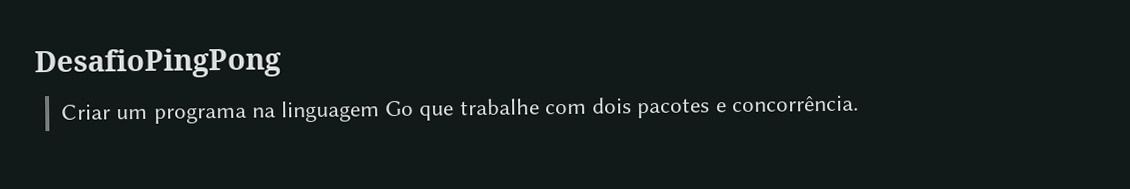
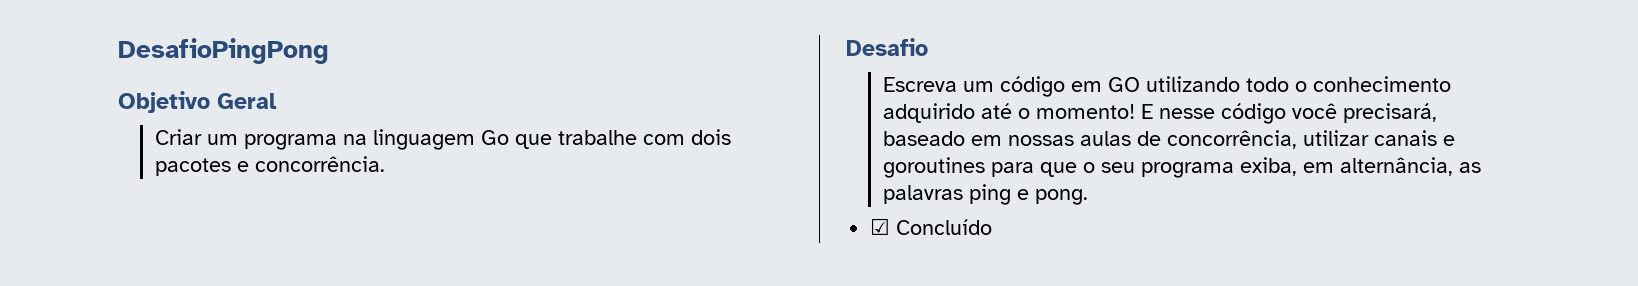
(282, 63) none -> [118,91,277,113] // Objetivo Geral
(859, 104) none -> [846,38,928,56] [883,76,1452,97] [883,103,1438,124] [883,130,1456,149] [883,157,1482,178] [883,184,1089,205] [870,218,993,235] // Desafio // Escreva um código em GO utilizando todo o conhecimento adquirido até o momento! E nesse código você precisará, baseado em nossas aulas de concorrência, utilizar canais e goroutines para que o seu programa exiba, em alternância, as palavras ping e pong. // ☑ Concluído

